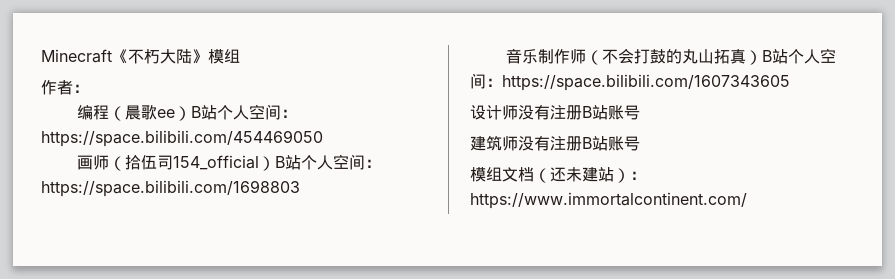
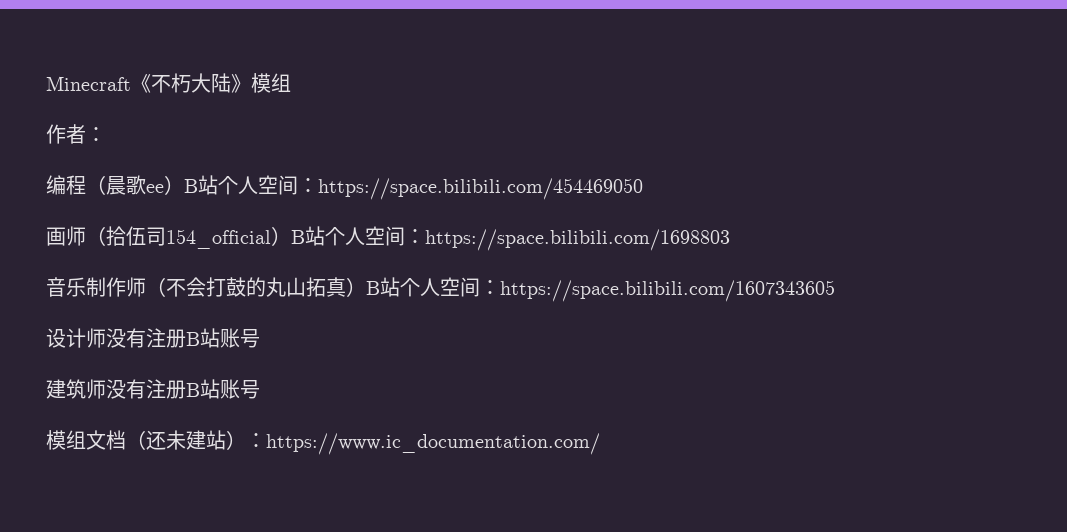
[470,192,747,209] https://www.immortalcontinent.com/ -> [266,433,600,455] https://www.ic_documentation.com/

